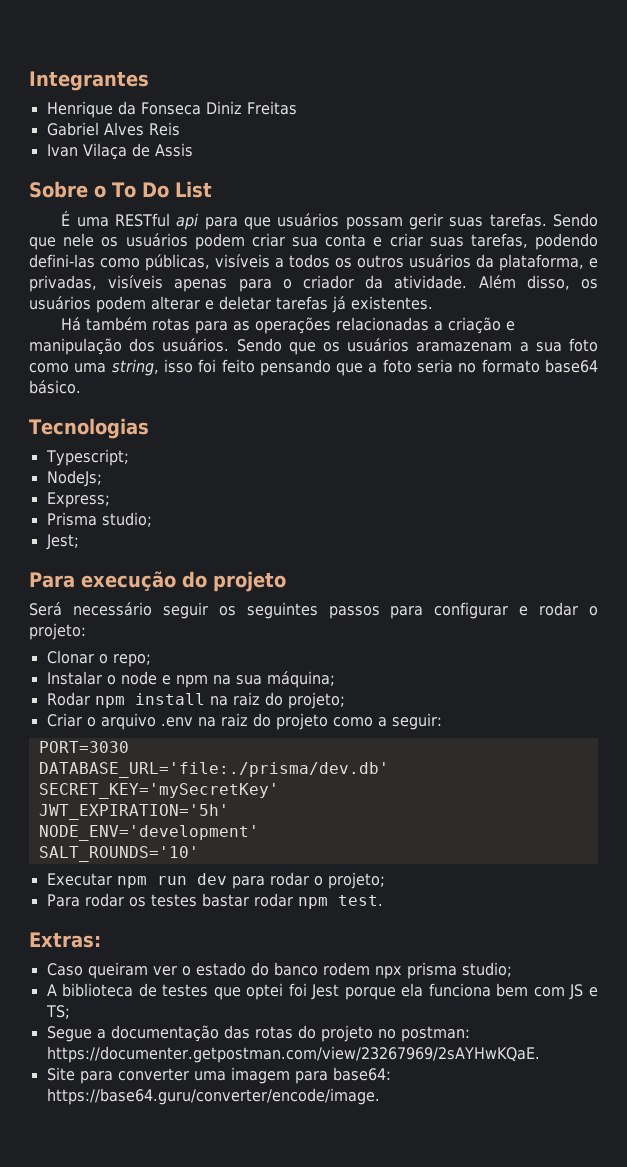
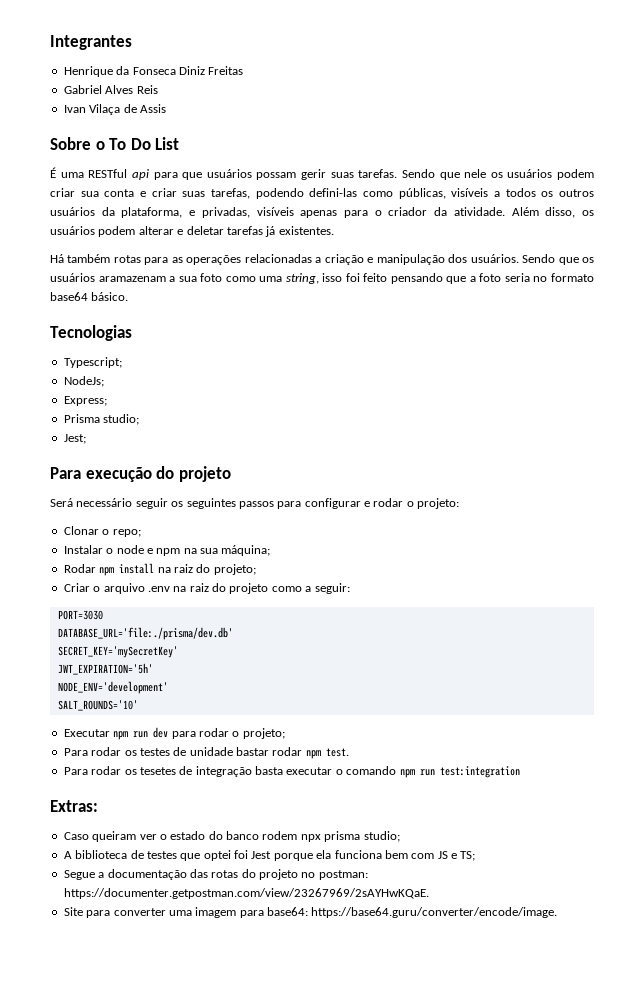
(197, 900) none -> [173,747,233,756] de unidade
(383, 900) none -> [63,766,520,778] // Para rodar os tesetes de integração basta executar o comando npm run test:integration

